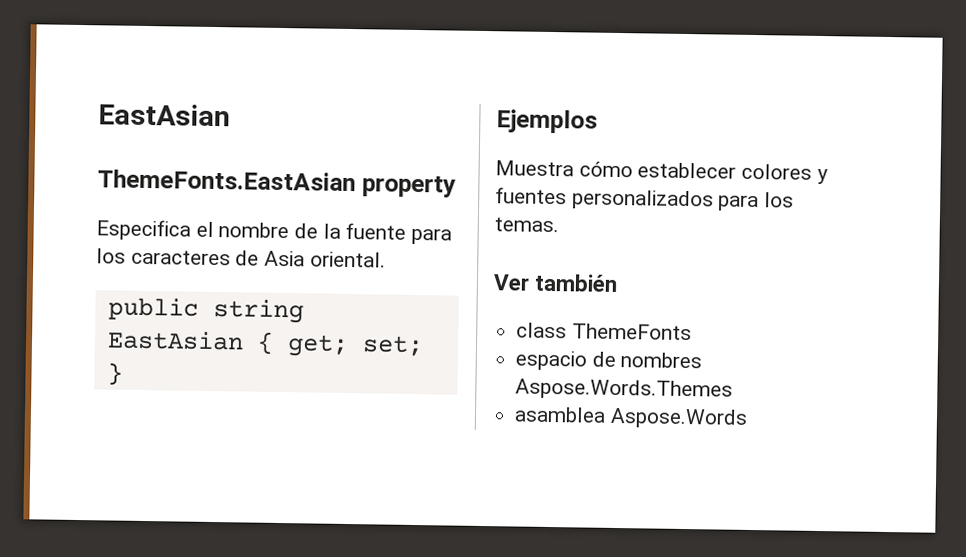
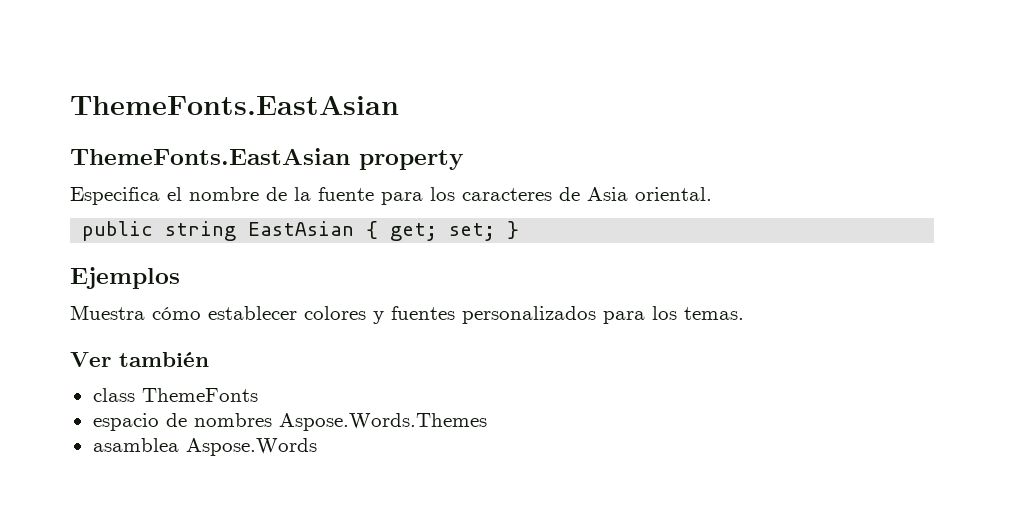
[98,103,231,127] EastAsian -> [70,96,399,115] ThemeFonts.EastAsian

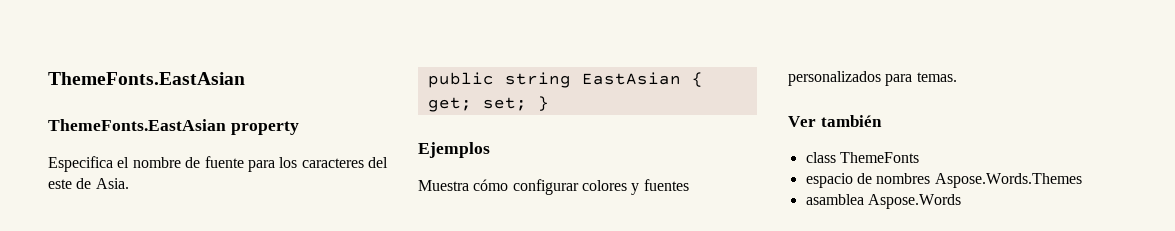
[294,187,311,201] la -> (201, 162) none
[559,187,712,201] de Asia oriental. -> [368,157,388,168] [48,178,129,189] del este de Asia.
[208,306,297,320] establecer -> [512,179,579,195] configurar
[652,306,677,320] los -> (913, 80) none

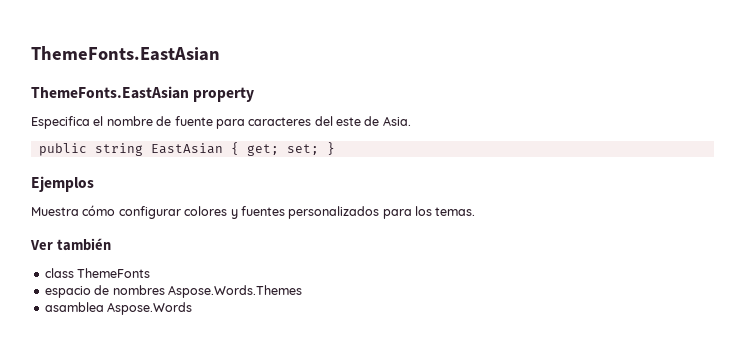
[279,157,298,168] los -> (245, 124) none
(913, 80) none -> [415,206,432,216] los

